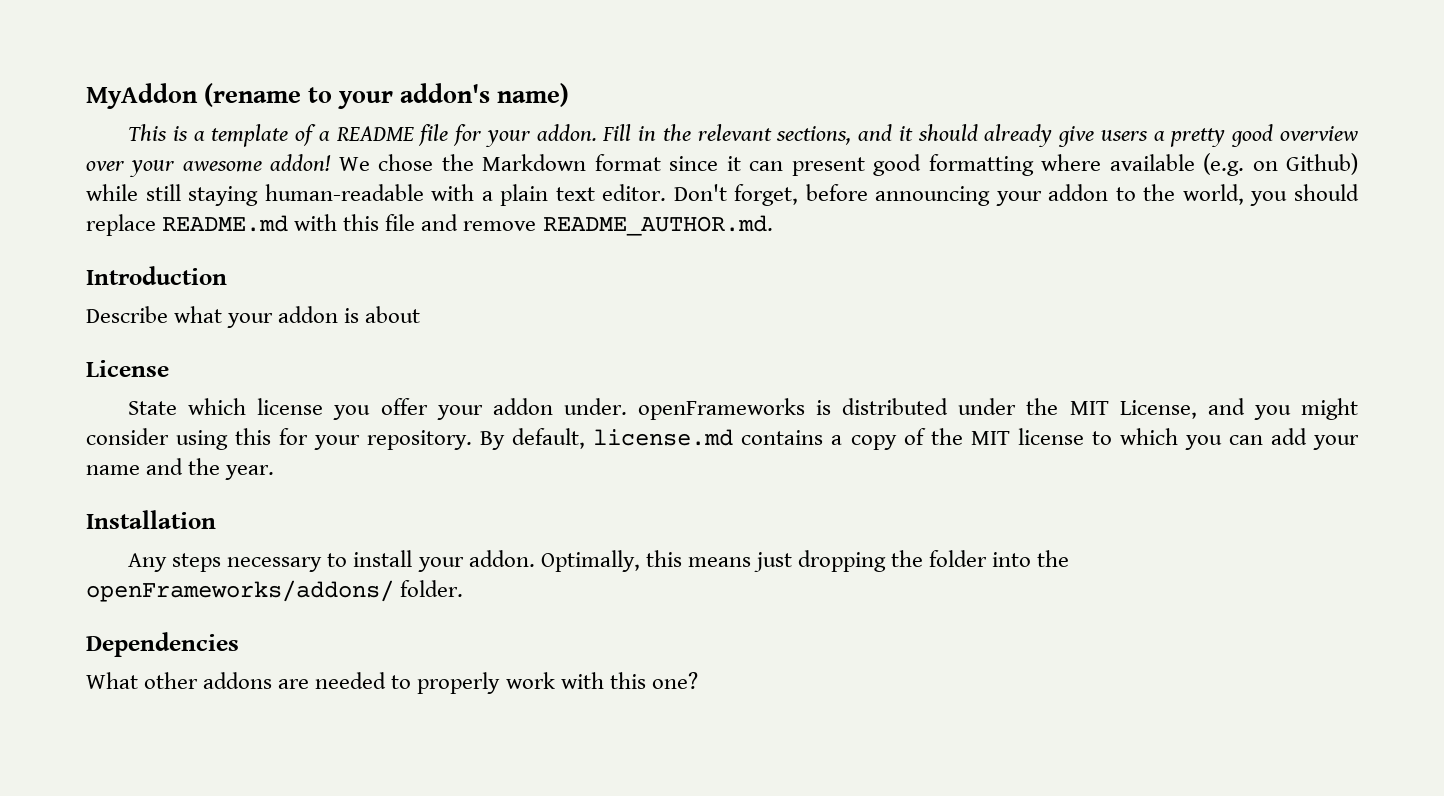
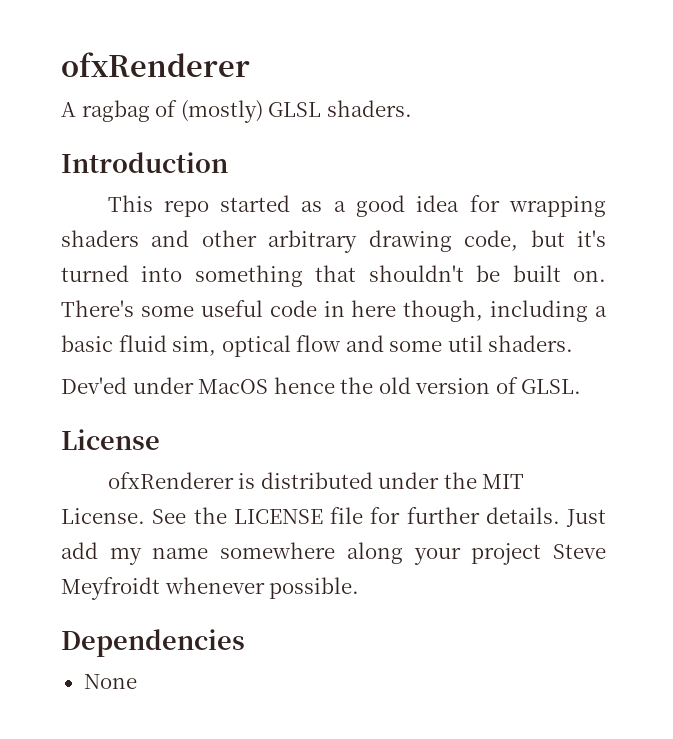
[86,83,570,109] [128,124,1359,147] [86,153,1358,177] [86,184,1359,206] [86,214,773,236] [86,266,227,285] [86,306,421,328] [86,360,169,377] [128,398,806,420] MyAddon (rename to your addon's name) // This is a template of a README file for your addon. Fill in the relevant sections, and it should already give users a pretty good overview over your awesome addon! We chose the Markdown format since it can present good formatting where available (e.g. on Github) while still staying human-readable with a plain text editor. Don't forget, before announcing your addon to the world, you should replace README.md with this file and remove README_AUTHOR.md. // Introduction // Describe what your addon is about // License // State which license you offer your addon under. openFrameworks -> [61,52,250,77] [61,100,412,123] [61,152,228,173] [107,195,607,217] [61,230,606,253] [61,265,606,287] [61,300,607,322] [61,335,574,357] [61,377,582,394] [61,429,160,450] [107,472,234,489] ofxRenderer // A ragbag of (mostly) GLSL shaders. // Introduction // This repo started as a good idea for wrapping shaders and other arbitrary drawing code, but it's turned into something that shouldn't be built on. There's some useful code in here though, including a basic fluid sim, optical flow and some util shaders. // Dev'ed under MacOS hence the old version of GLSL. // License // ofxRenderer
[1119,398,1358,420] [86,428,1359,450] [86,458,275,480] [86,510,216,529] [128,550,1070,572] [86,580,464,602] [86,632,239,657] [86,672,698,694] License, and you might consider using this for your repository. By default, license.md contains a copy of the MIT license to which you can add your name and the year. // Installation // Any steps necessary to install your addon. Optimally, this means just dropping the folder into the openFrameworks/addons/ folder. // Dependencies // What other addons are needed to properly work with this one? -> [61,507,606,527] [61,542,606,565] [61,577,360,600] [61,629,245,657] [83,674,137,689] License. See the LICENSE file for further details. Just add my name somewhere along your project Steve Meyfroidt whenever possible. // Dependencies // None

